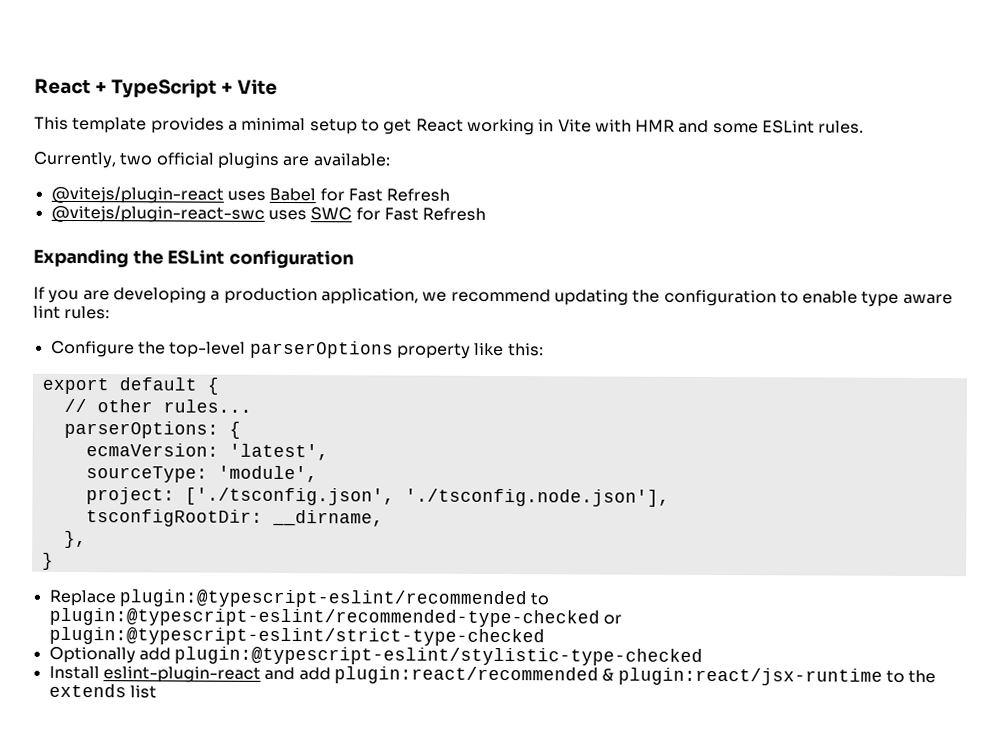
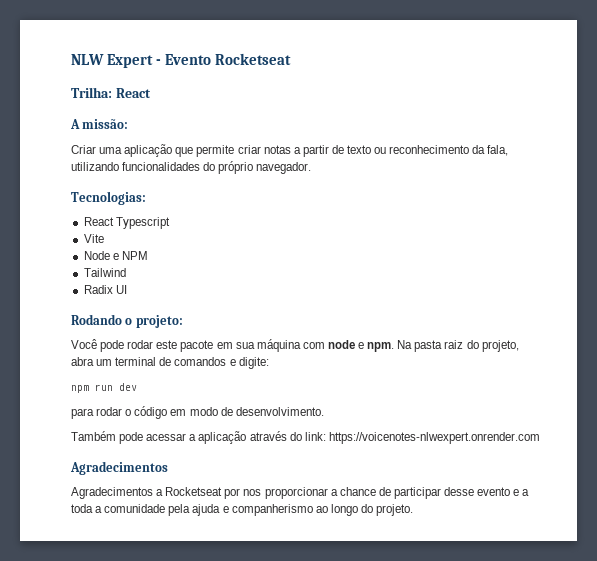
[34,78,278,99] [34,116,865,136] [33,151,391,169] [50,185,451,204] [50,204,487,223] [33,248,355,269] [33,286,953,307] [33,305,111,320] [50,340,544,359] [41,377,219,395] [63,398,252,413] [63,420,241,439] [85,443,329,461] [85,465,318,483] [85,487,670,507] [85,509,384,527] [63,530,87,549] [41,552,54,570] [48,589,550,609] [48,607,622,628] [48,626,545,647] [48,646,704,666] [48,665,937,686] [48,683,157,699] React + TypeScript + Vite // This template provides a minimal setup to get React working in Vite with HMR and some ESLint rules. // Currently, two official plugins are available: // @vitejs/plugin-react uses Babel for Fast Refresh // @vitejs/plugin-react-swc uses SWC for Fast Refresh // Expanding the ESLint configuration // If you are developing a production application, we recommend updating the configuration to enable type aware lint rules: // Configure the top-level parserOptions property like this: // export default { // // other rules... // parserOptions: { // ecmaVersion: 'latest', // sourceType: 'module', // project: ['./tsconfig.json', './tsconfig.node.json'], // tsconfigRootDir: __dirname, // }, // } // Replace plugin:@typescript-eslint/recommended to plugin:@typescript-eslint/recommended-type-checked or plugin:@typescript-eslint/strict-type-checked // Optionally add plugin:@typescript-eslint/stylistic-type-checked // Install eslint-plugin-react and add plugin:react/recommended & plugin:react/jsx-runtime to the extends list -> [71,53,291,68] [71,87,151,98] [70,119,129,129] [71,144,509,157] [71,161,312,174] [71,191,146,205] [83,217,170,229] [83,234,104,243] [83,251,148,260] [83,268,126,277] [83,285,127,294] [71,314,183,328] [71,339,519,352] [71,357,269,369] [71,383,137,393] [71,406,324,419] [71,431,540,444] [70,461,168,475] [71,487,530,499] [71,504,414,516] NLW Expert - Evento Rocketseat // Trilha: React // A missão: // Criar uma aplicação que permite criar notas a partir de texto ou reconhecimento da fala, utilizando funcionalidades do próprio navegador. // Tecnologias: // React Typescript // Vite // Node e NPM // Tailwind // Radix UI // Rodando o projeto: // Você pode rodar este pacote em sua máquina com node e npm. Na pasta raiz do projeto, abra um terminal de comandos e digite: // npm run dev // para rodar o código em modo de desenvolvimento. // Também pode acessar a aplicação através do link: https://voicenotes-nlwexpert.onrender.com // Agradecimentos // Agradecimentos a Rocketseat por nos proporcionar a chance de participar desse evento e a toda a comunidade pela ajuda e companherismo ao longo do projeto.

